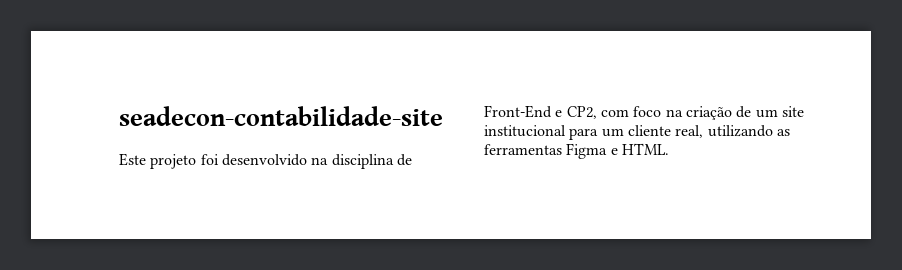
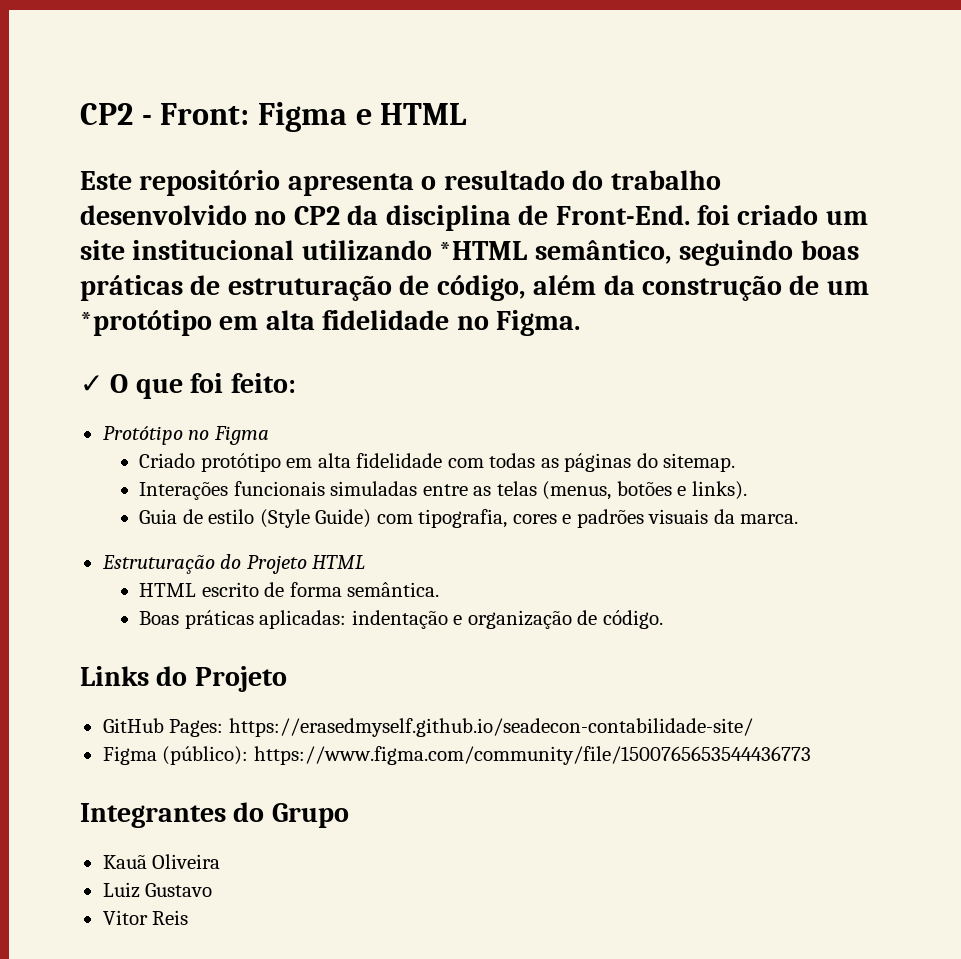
[119,106,443,126] [119,153,412,169] [484,105,804,120] [484,125,790,140] [484,143,669,159] seadecon-contabilidade-site // Este projeto foi desenvolvido na disciplina de Front-End e CP2, com foco na criação de um site institucional para um cliente real, utilizando as ferramentas Figma e HTML. -> [80,102,468,132] [80,170,721,196] [80,205,868,231] [80,240,859,266] [80,275,869,301] [80,310,581,336] [80,373,296,399] [102,426,269,445] [139,453,736,472] [139,481,747,500] [139,509,799,528] [101,554,366,574] [139,582,440,597] [139,610,663,629] [80,666,287,692] [102,718,753,737] [102,746,811,765] [80,802,349,828] [102,854,221,869] [102,882,213,898] [102,910,189,925] CP2 - Front: Figma e HTML // Este repositório apresenta o resultado do trabalho desenvolvido no CP2 da disciplina de Front-End. foi criado um site institucional utilizando *HTML semântico, seguindo boas práticas de estruturação de código, além da construção de um *protótipo em alta fidelidade no Figma. // ✓ O que foi feito: // Protótipo no Figma // Criado protótipo em alta fidelidade com todas as páginas do sitemap. // Interações funcionais simuladas entre as telas (menus, botões e links). // Guia de estilo (Style Guide) com tipografia, cores e padrões visuais da marca. // Estruturação do Projeto HTML // HTML escrito de forma semântica. // Boas práticas aplicadas: indentação e organização de código. // Links do Projeto // GitHub Pages: https://erasedmyself.github.io/seadecon-contabilidade-site/ // Figma (público): https://www.figma.com/community/file/1500765653544436773 // Integrantes do Grupo // Kauã Oliveira // Luiz Gustavo // Vitor Reis

